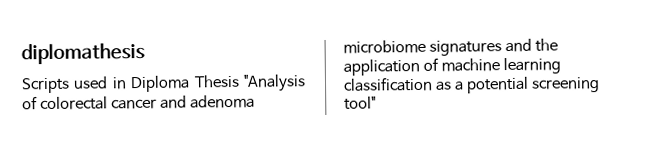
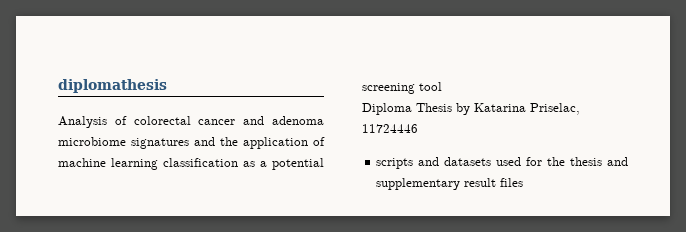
[21,74,306,94] Scripts used in Diploma Thesis "Analysis -> [58,116,107,128] Analysis
[344,96,376,110] tool" -> [419,82,442,91] [362,103,580,115] [362,124,418,133] [376,157,628,169] [376,178,524,190] tool // Diploma Thesis by Katarina Priselac, 11724446 // scripts and datasets used for the thesis and supplementary result files

